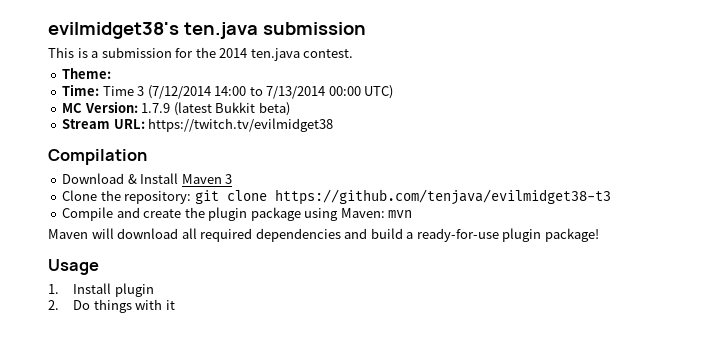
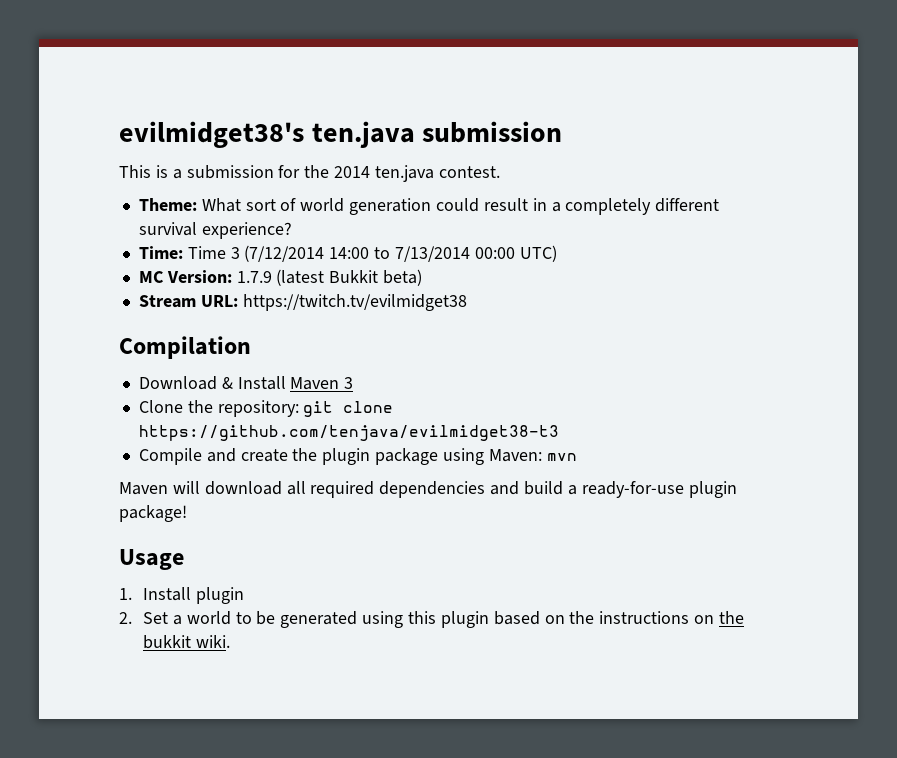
(112, 73) none -> [201,198,720,215] [138,222,292,239] What sort of world generation could result in a completely different survival experience?
[73,299,175,313] Do things with it -> [142,611,745,628] [142,635,230,649] Set a world to be generated using this plugin based on the instructions on the bukkit wiki.

